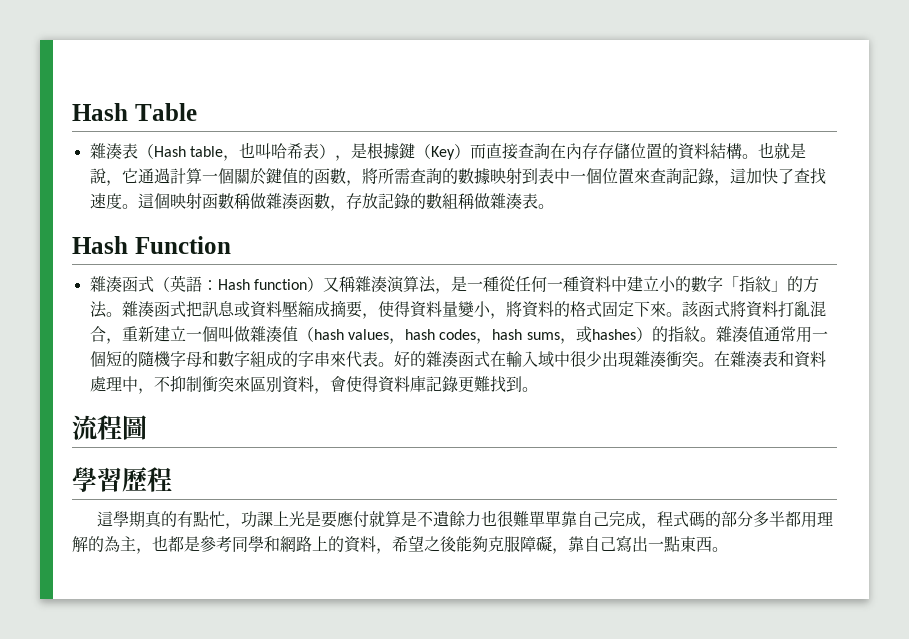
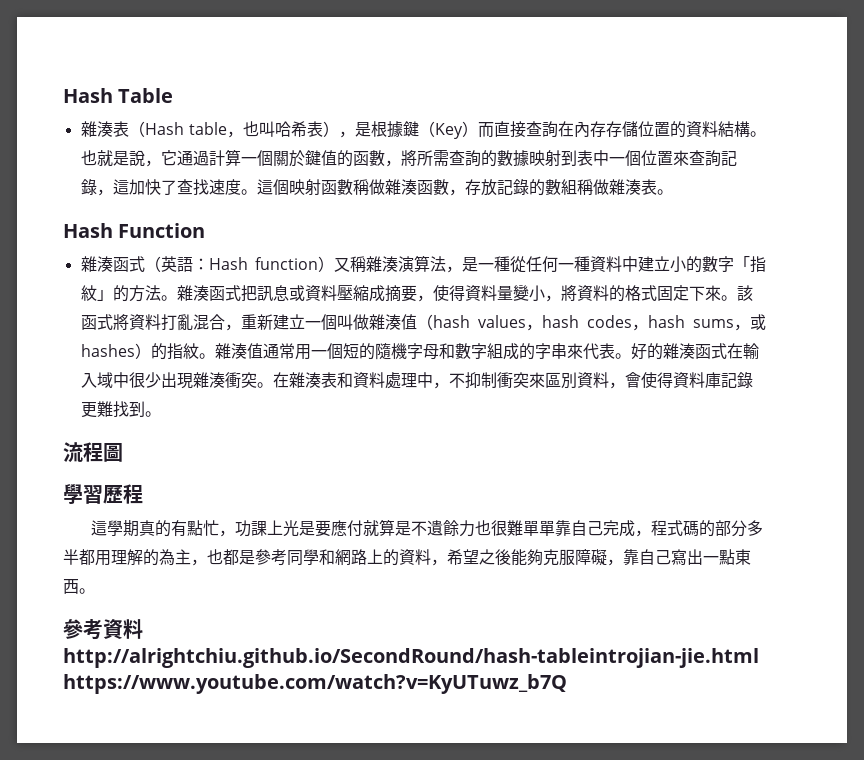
(728, 549) none -> [63,619,143,640] [63,648,759,668] [63,674,567,694] // 參考資料http://alrightchiu.github.io/SecondRound/hash-tableintrojian-jie.html https://www.youtube.com/watch?v=KyUTuwz_b7Q

